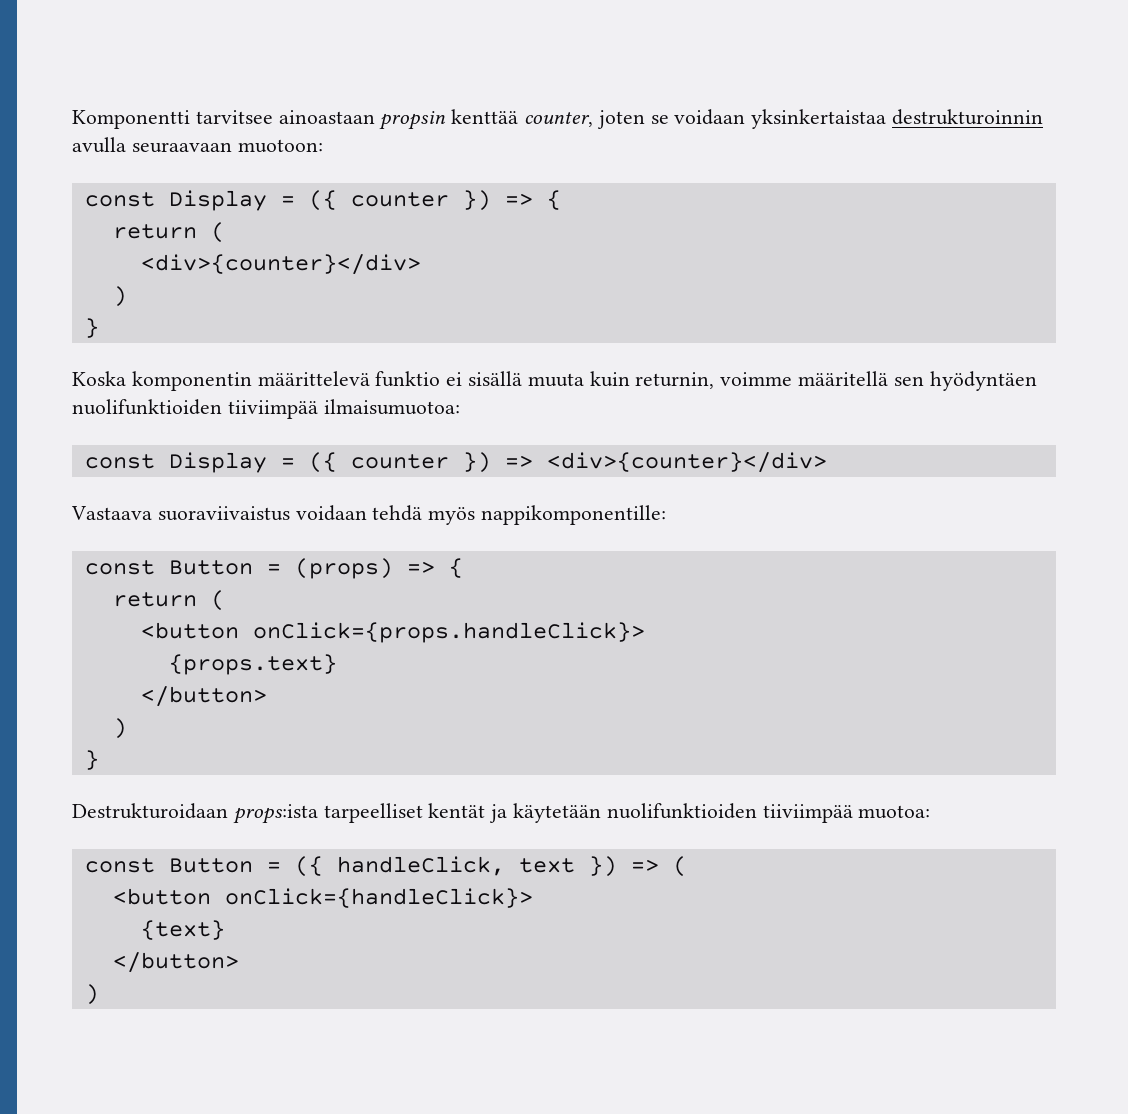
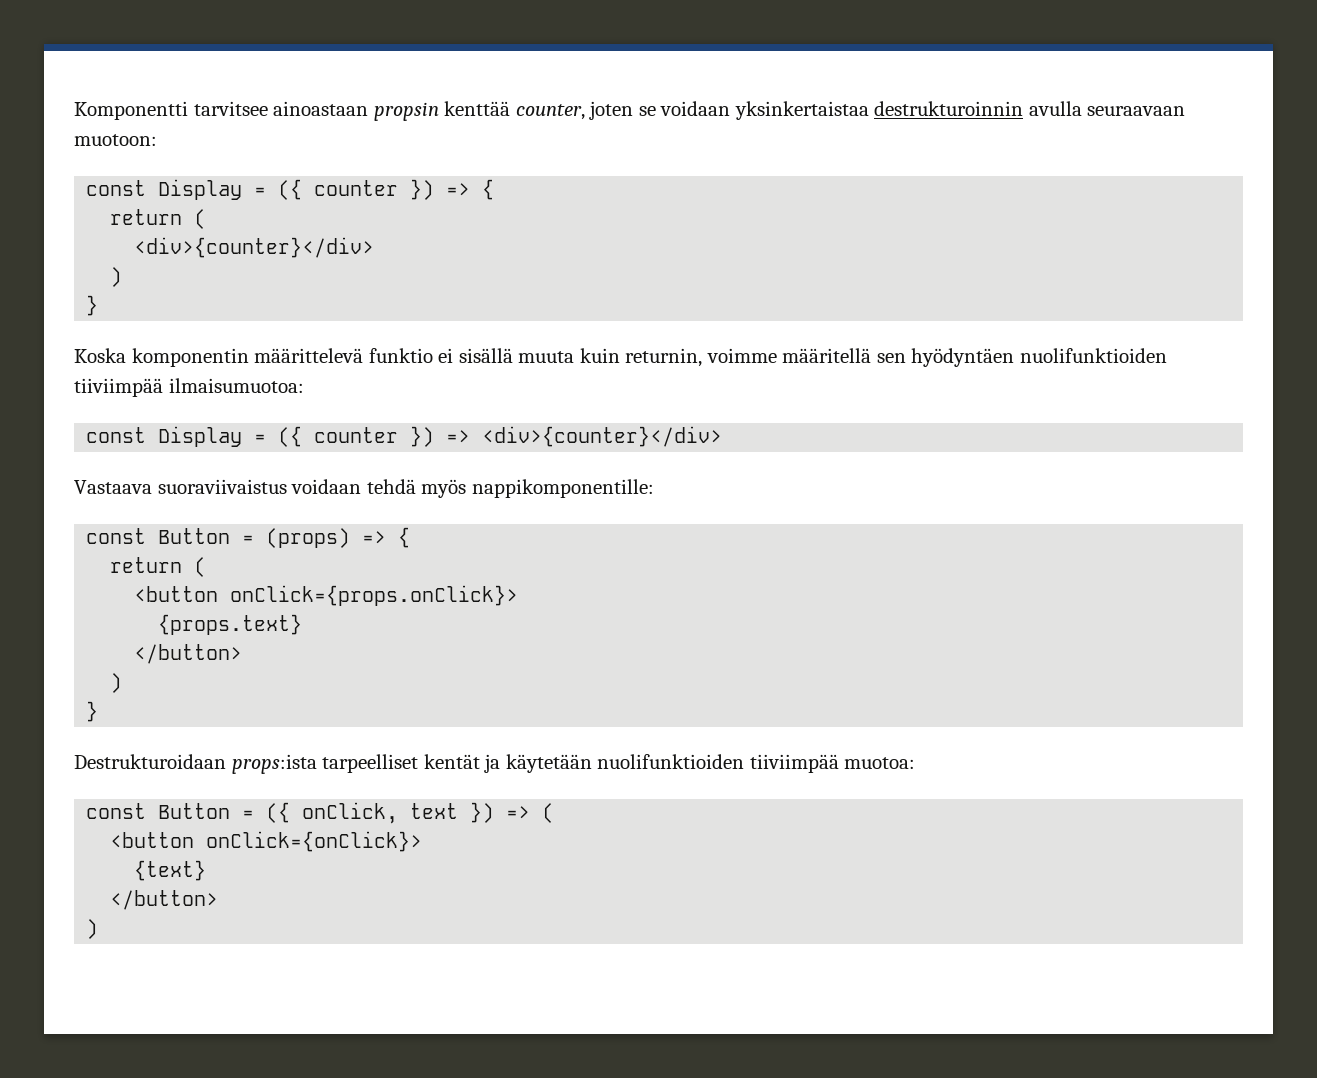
[252,622,645,643] onClick={props.handleClick}> -> [230,585,519,606] onClick={props.onClick}>
[336,856,505,876] handleClick, -> [302,802,399,824] onClick,
[224,888,533,908] onClick={handleClick}> -> [206,831,423,852] onClick={onClick}>

